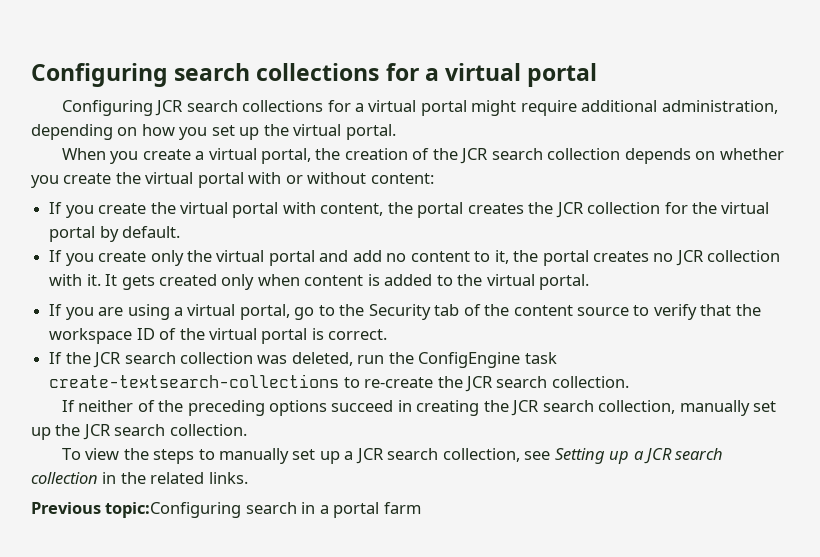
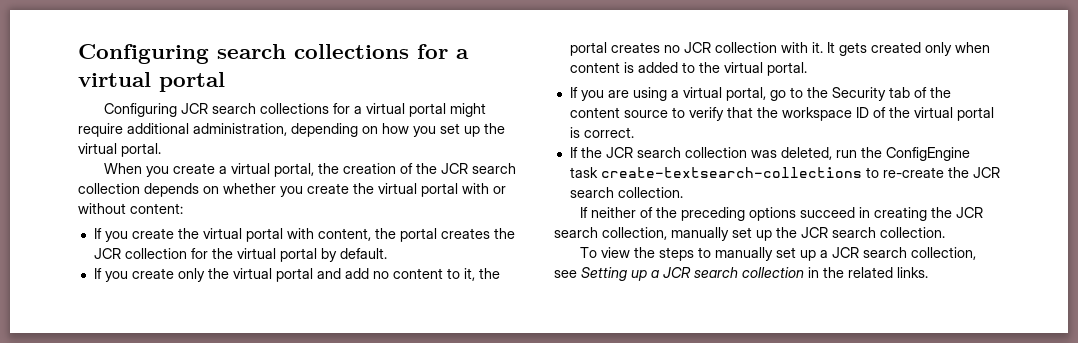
[31,502,421,518] // Previous topic:Configuring search in a portal farm -> (928, 272) none

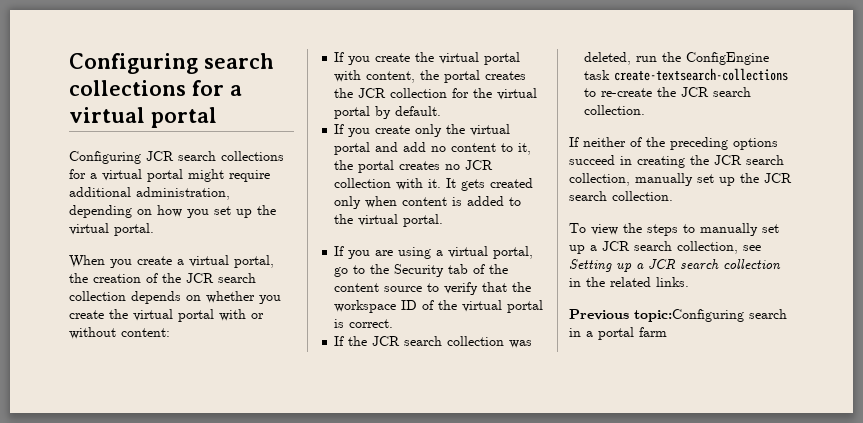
(928, 272) none -> [569,309,787,322] [569,327,667,340] // Previous topic:Configuring search in a portal farm

